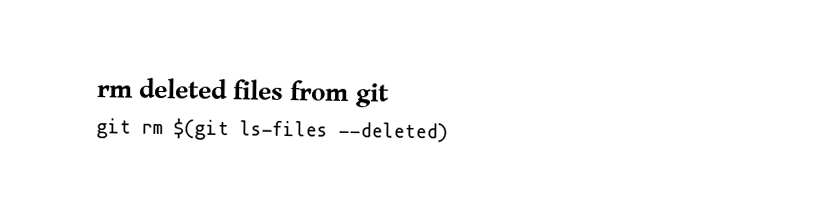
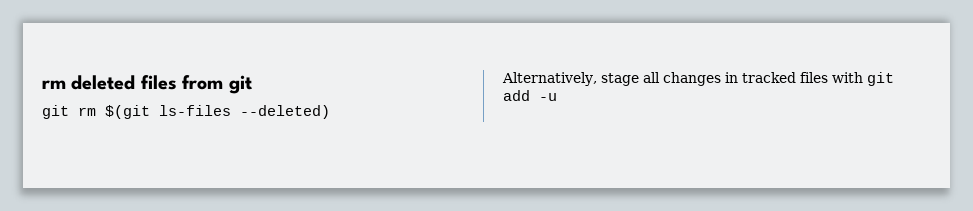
(448, 132) none -> [502,72,894,86] [503,90,557,101] // Alternatively, stage all changes in tracked files with git add -u

